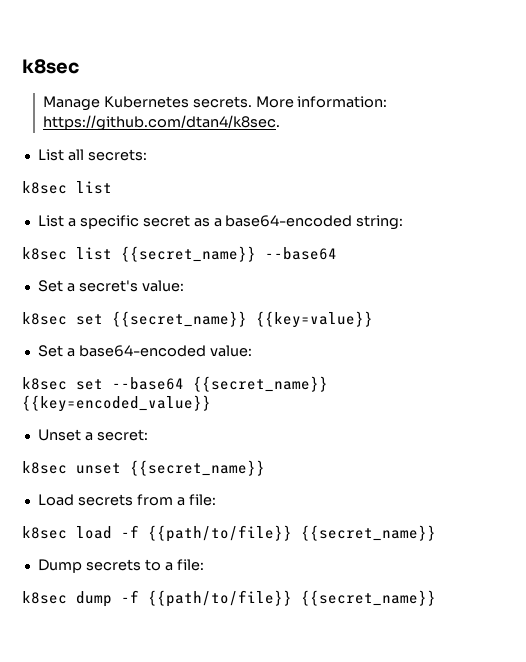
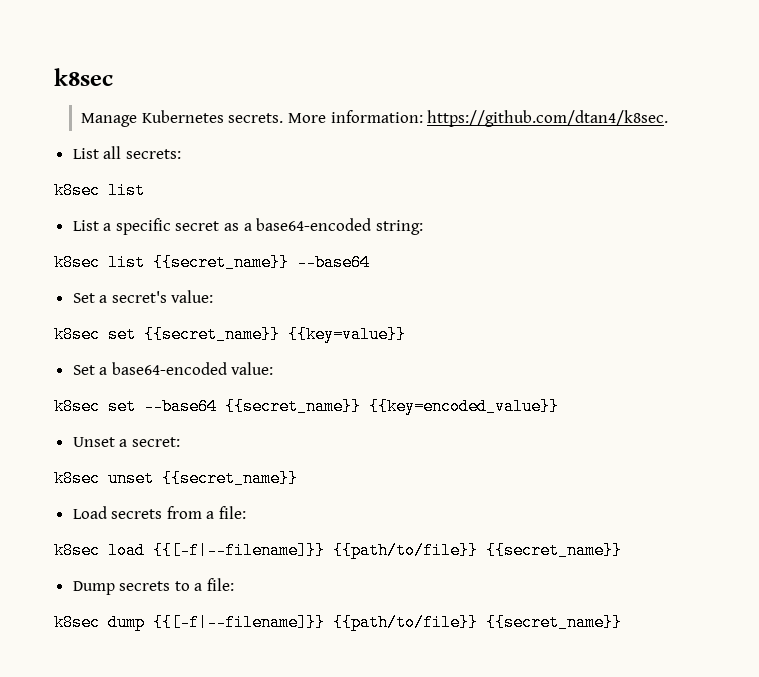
[121,525,139,538] -f -> [153,542,325,559] {{[-f|--filename]}}
[121,590,139,603] -f -> [153,614,325,631] {{[-f|--filename]}}

